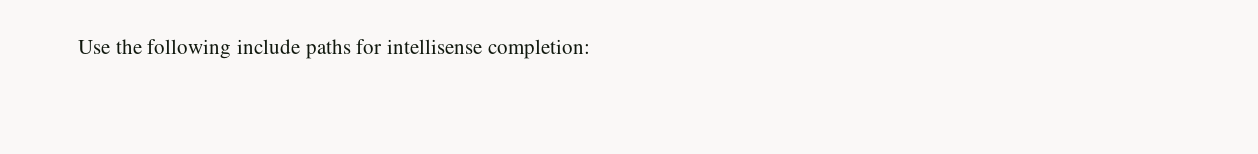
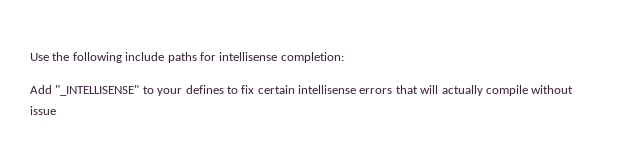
(590, 49) none -> [30,85,574,96] [30,106,56,115] // Add "_INTELLISENSE" to your defines to fix certain intellisense errors that will actually compile without issue

